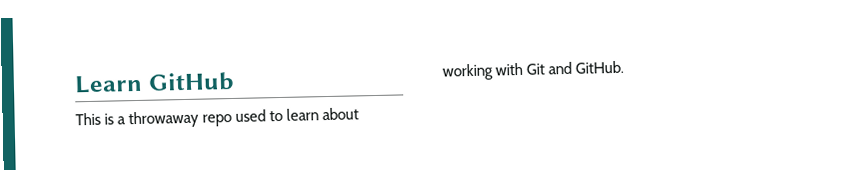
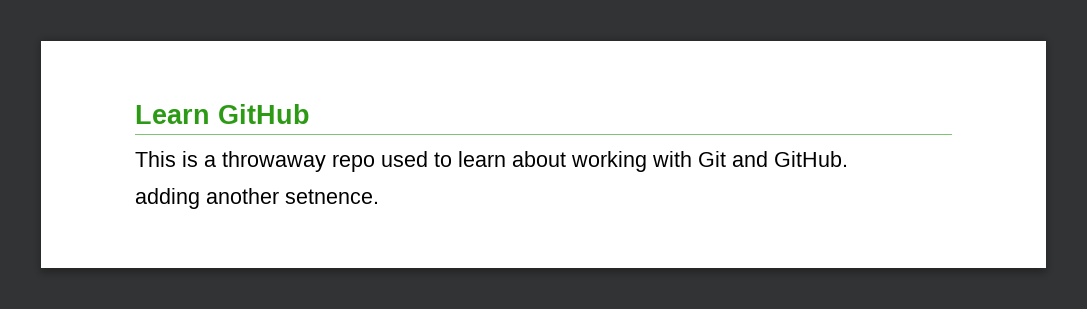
(625, 67) none -> [135,188,379,209] // adding another setnence.

